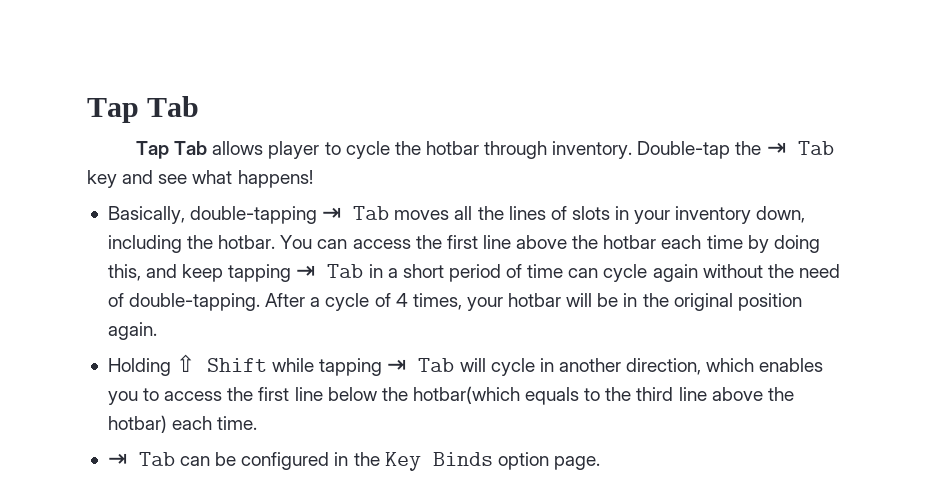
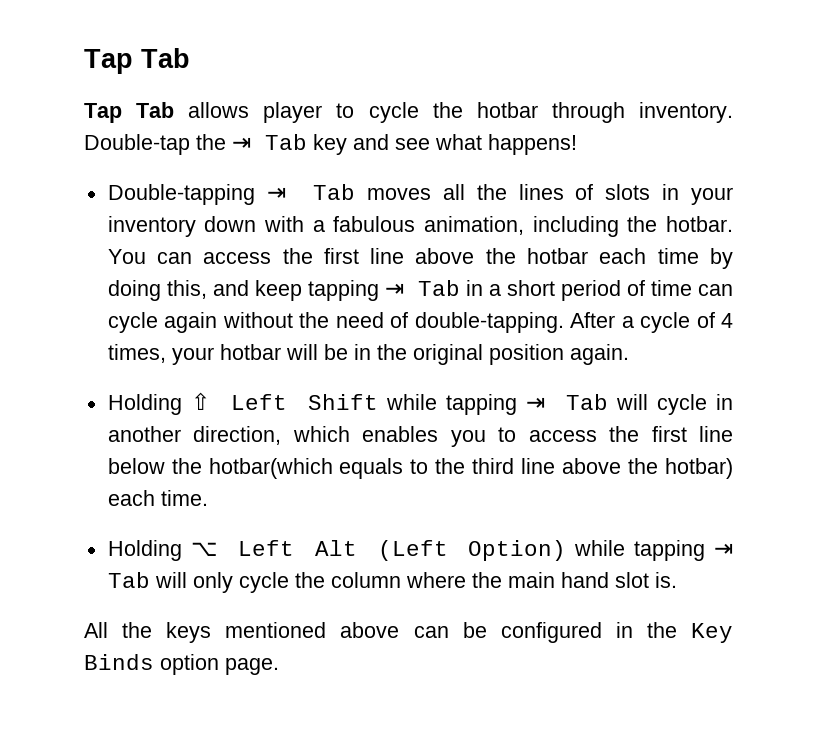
[107,206,318,224] Basically, double-tapping -> [107,184,255,205] Double-tapping
[756,206,806,223] down, -> [204,216,524,235] down with a fabulous animation,
(196, 363) none -> [230,394,287,410] Left
[107,452,175,466] ⇥ Tab -> [107,540,734,561] [107,572,677,593] [84,622,400,643] Holding ⌥ Left Alt (Left Option) while tapping ⇥ Tab will only cycle the column where the main hand slot is. // All the keys mentioned above

